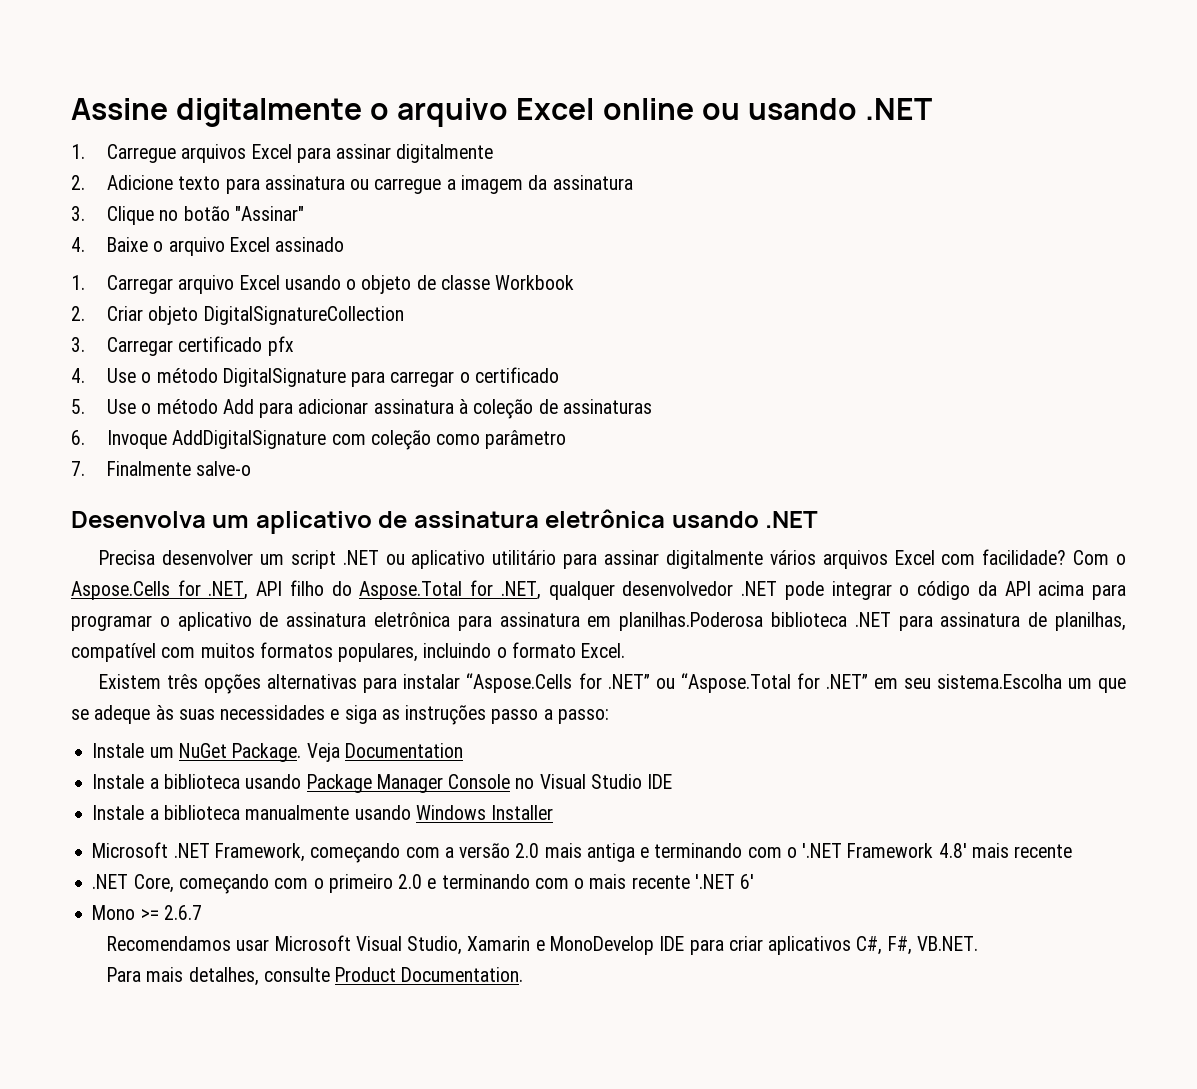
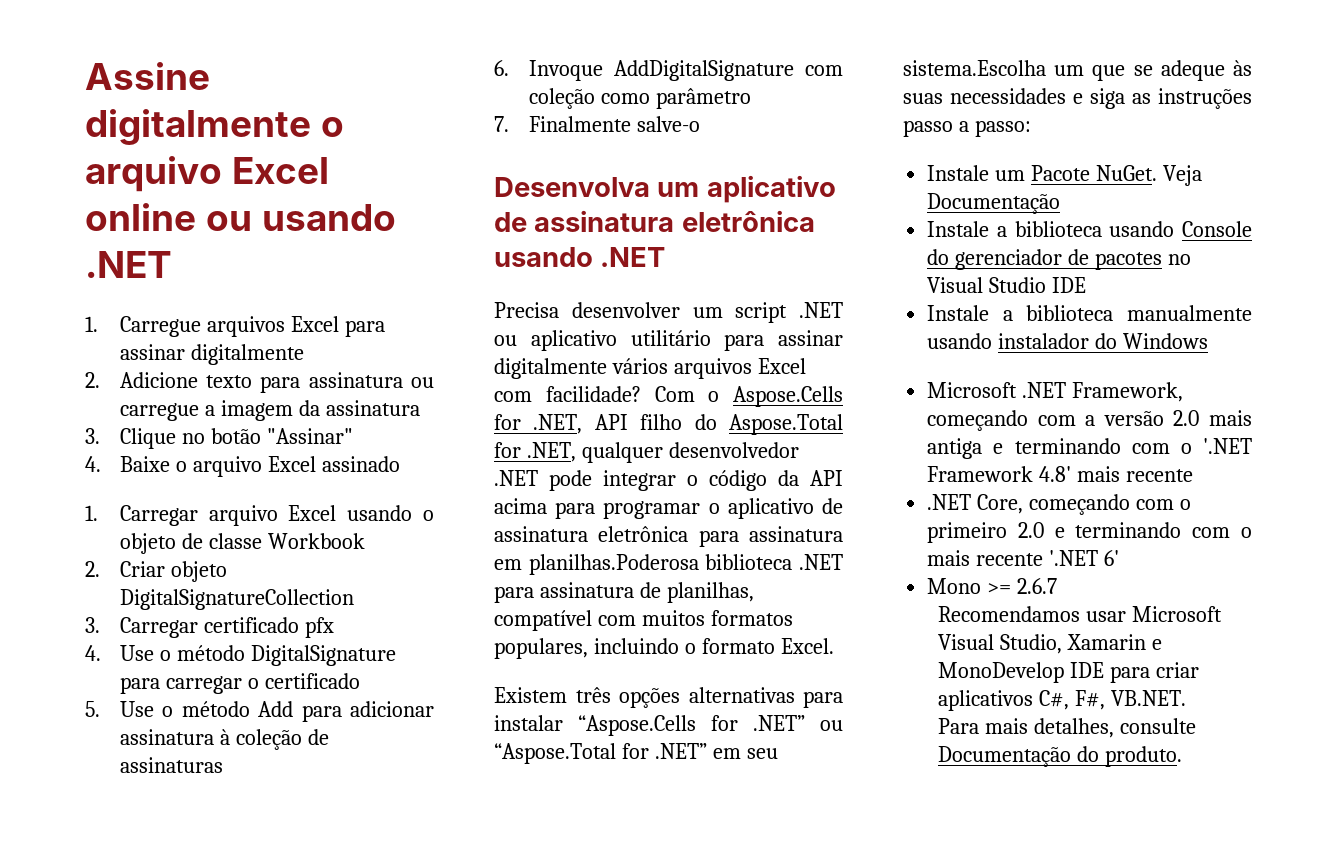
[178,743,463,762] NuGet Package. Veja Documentation -> [1031,165,1202,186] [927,193,1061,214] Pacote NuGet. Veja Documentação
[306,774,511,793] Package Manager Console -> [1182,221,1252,237] [927,249,1163,270] Console do gerenciador de pacotes
(411, 812) none -> [998,333,1118,349] instalador do
[491,805,554,820] Installer -> (1209, 341) none
[335,967,524,982] Product Documentation. -> [937,746,1182,767] Documentação do produto.

